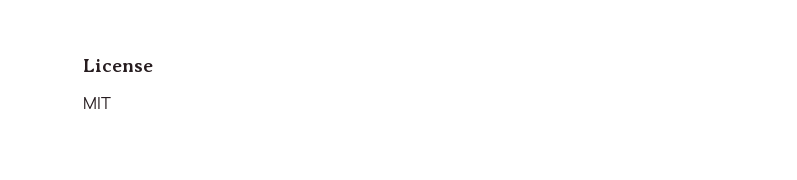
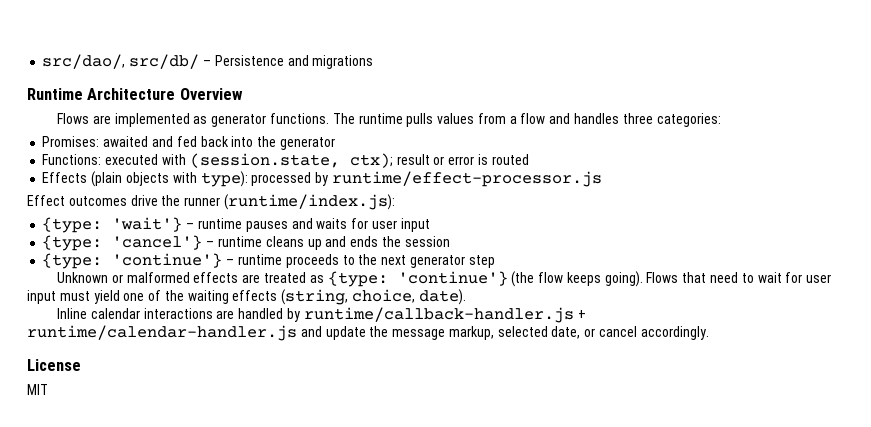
(83, 65) none -> [42,54,374,69] [27,88,243,100] [57,113,721,127] [42,136,335,150] [42,153,529,168] [42,171,602,187] [27,194,395,210] [42,217,430,233] [42,235,450,251] [42,253,495,269] [57,271,832,287] [27,289,466,305] [57,307,586,323] [27,325,709,341] src/dao/, src/db/ – Persistence and migrations // Runtime Architecture Overview // Flows are implemented as generator functions. The runtime pulls values from a flow and handles three categories: // Promises: awaited and fed back into the generator // Functions: executed with (session.state, ctx); result or error is routed // Effects (plain objects with type): processed by runtime/effect-processor.js // Effect outcomes drive the runner (runtime/index.js): // {type: 'wait'} – runtime pauses and waits for user input // {type: 'cancel'} – runtime cleans up and ends the session // {type: 'continue'} – runtime proceeds to the next generator step // Unknown or malformed effects are treated as {type: 'continue'} (the flow keeps going). Flows that need to wait for user input must yield one of the waiting effects (string, choice, date). // Inline calendar interactions are handled by runtime/callback-handler.js + runtime/calendar-handler.js and update the message markup, selected date, or cancel accordingly. //

